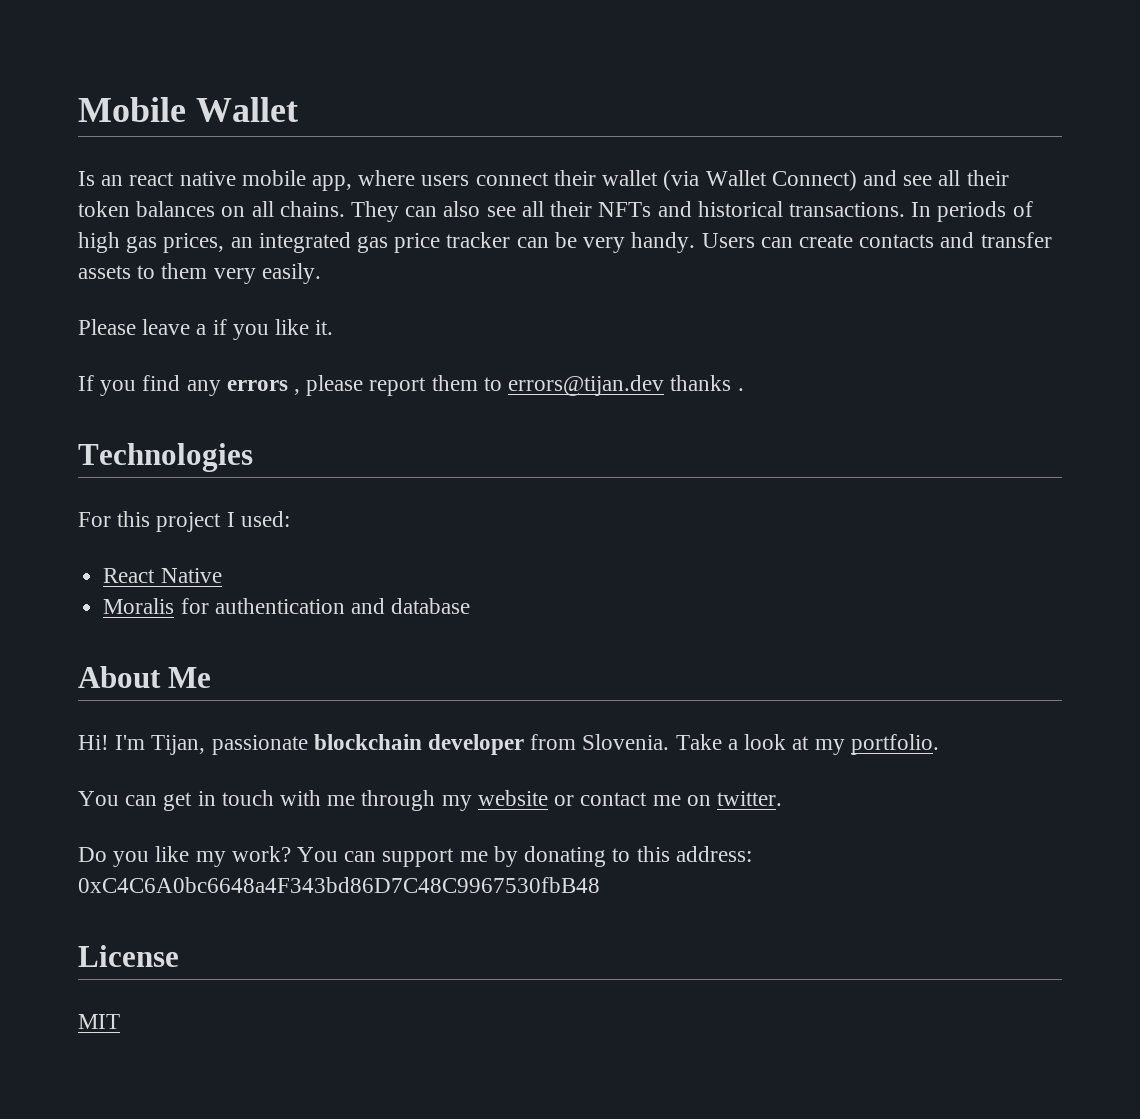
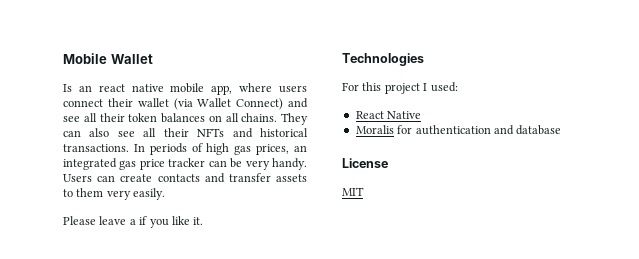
[78,375,744,396] // If you find any errors , please report them to errors@tijan.dev thanks . -> (204, 221) none
[78,666,212,688] [78,734,939,755] [78,790,782,811] [78,846,752,867] [78,877,600,893] // About Me // Hi! I'm Tijan, passionate blockchain developer from Slovenia. Take a look at my portfolio. // You can get in touch with me through my website or contact me on twitter. // Do you like my work? You can support me by donating to this address: 0xC4C6A0bc6648a4F343bd86D7C48C9967530fbB48 -> (562, 130) none

